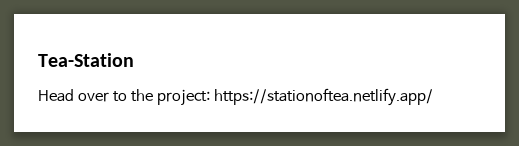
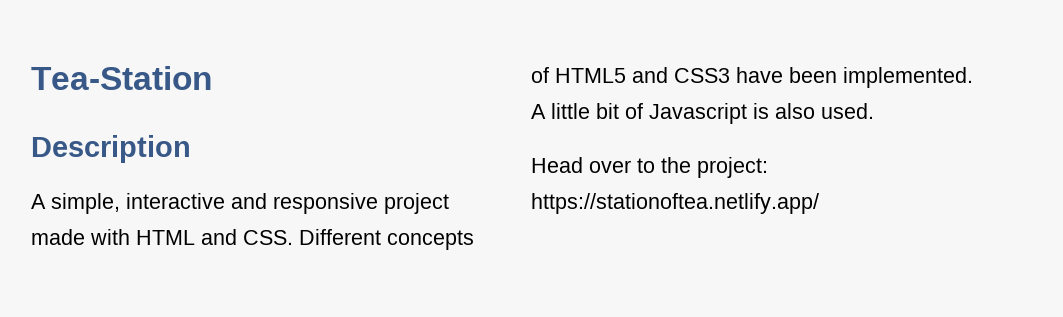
(134, 60) none -> [31,135,191,163] [31,193,449,214] [31,229,474,250] [531,67,973,88] [531,103,874,124] // Description // A simple, interactive and responsive project made with HTML and CSS. Different concepts of HTML5 and CSS3 have been implemented. A little bit of Javascript is also used.

